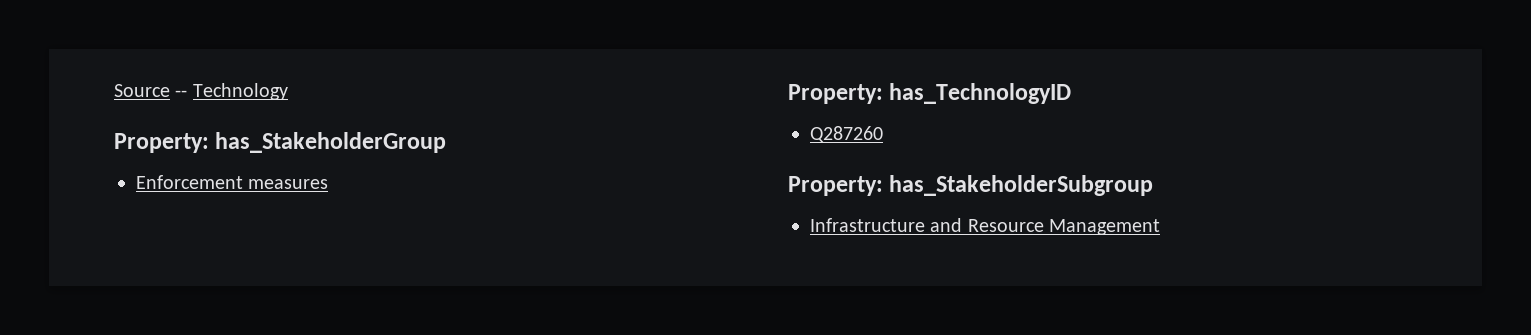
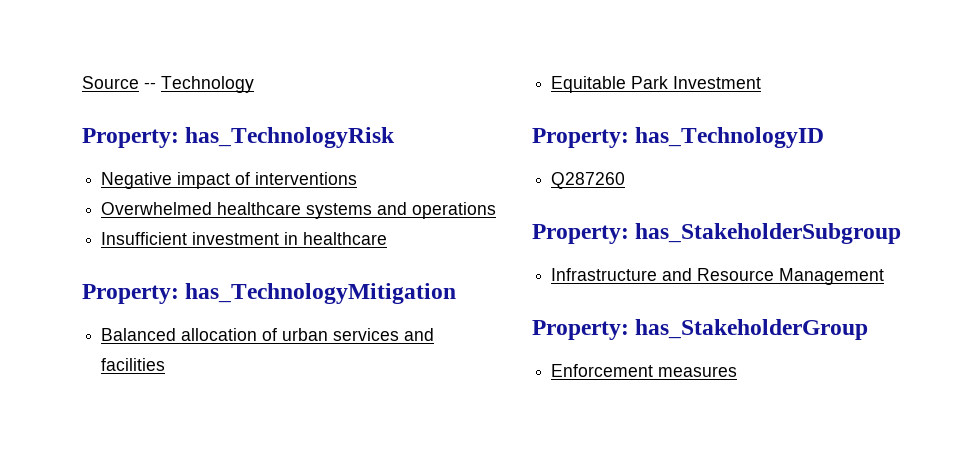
[215,132,447,153] [136,175,329,189] has_StakeholderGroup // Enforcement measures -> [185,127,396,148] [101,172,358,189] [101,202,497,219] [101,232,388,245] [82,283,457,304] [101,328,435,341] [101,358,166,371] [551,76,762,93] has_TechnologyRisk // Negative impact of interventions // Overwhelmed healthcare systems and operations // Insufficient investment in healthcare // Property: has_TechnologyMitigation // Balanced allocation of urban services and facilities // Equitable Park Investment
(1161, 227) none -> [532,319,869,340] [551,364,738,377] // Property: has_StakeholderGroup // Enforcement measures

